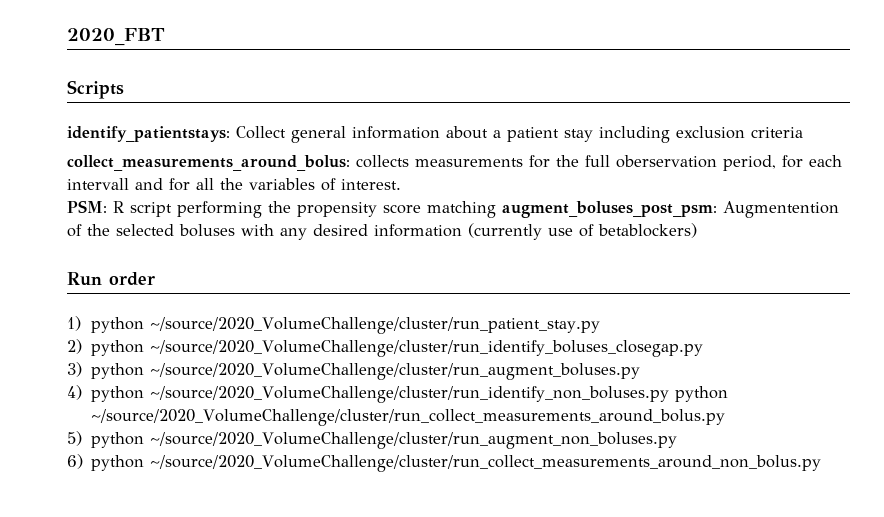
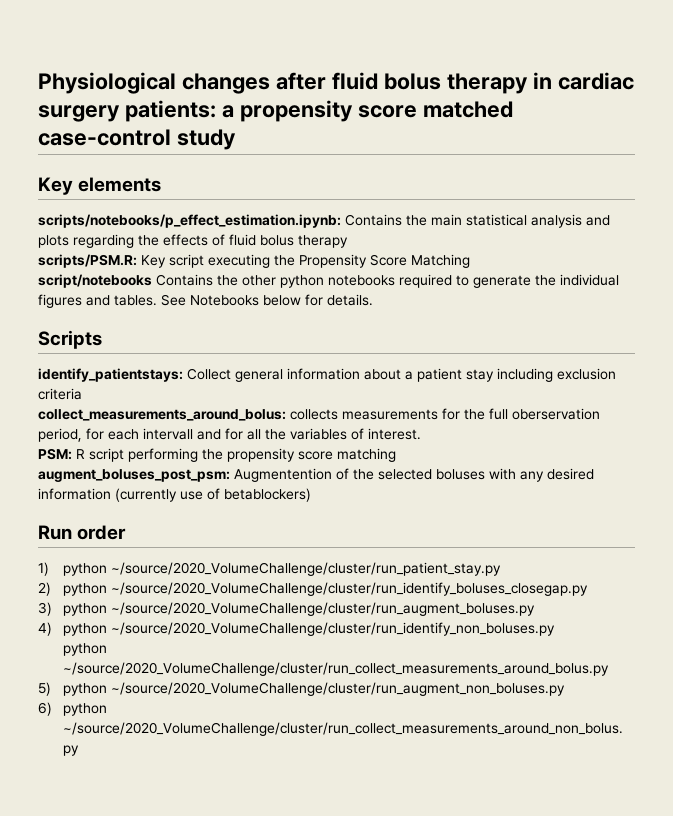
[67,28,165,46] 2020_FBT -> [38,72,634,94] [38,100,513,122] [38,129,236,150] [38,177,162,195] [38,214,610,228] [38,234,348,248] [38,254,470,268] [38,274,619,288] [38,294,373,308] Physiological changes after fluid bolus therapy in cardiac surgery patients: a propensity score matched case-control study // Key elements // scripts/notebooks/p_effect_estimation.ipynb: Contains the main statistical analysis and plots regarding the effects of fluid bolus therapy // scripts/PSM.R: Key script executing the Propensity Score Matching // script/notebooks Contains the other python notebooks required to generate the individual figures and tables. See Notebooks below for details.
(496, 209) none -> (396, 455) //
(669, 394) none -> (555, 629) //

